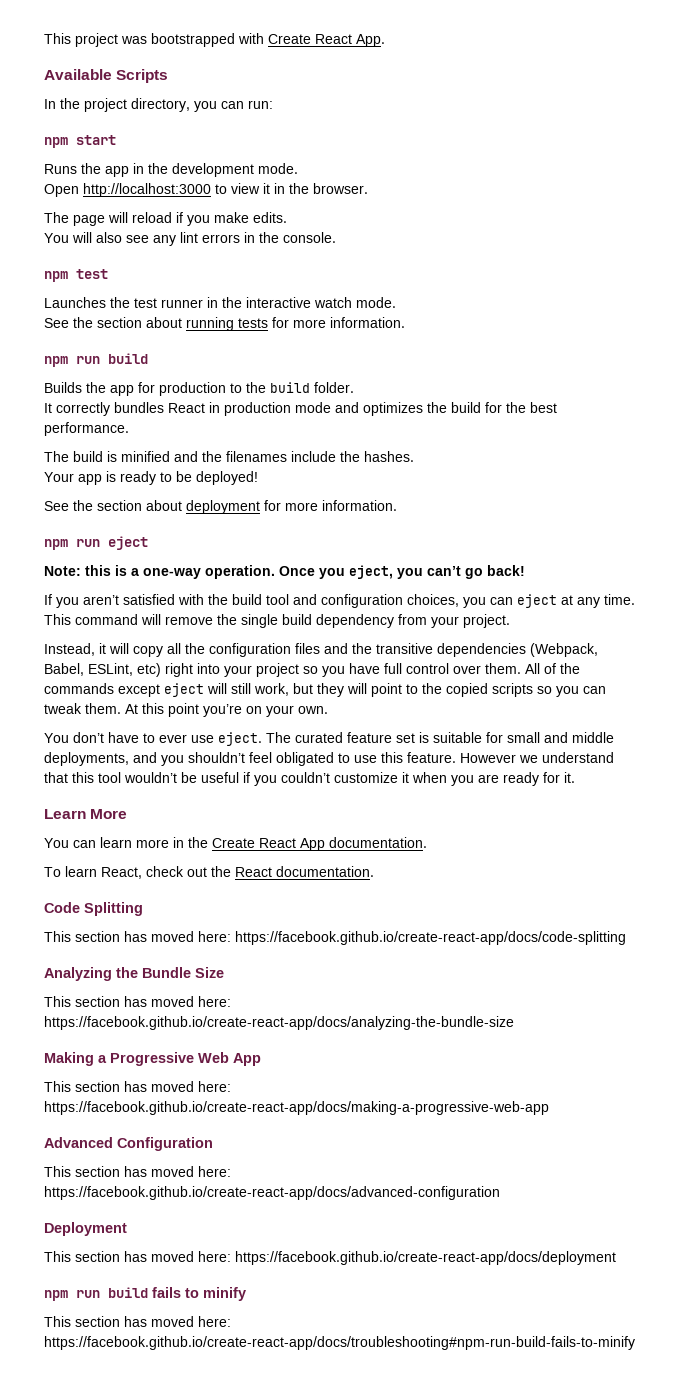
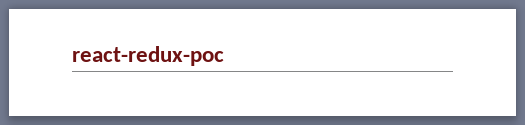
[44,33,385,47] [44,69,169,83] [44,98,273,112] [44,135,116,148] [44,163,298,177] [44,183,368,197] [44,212,287,226] [44,232,336,246] [44,269,108,282] [44,297,396,308] [44,317,405,331] [44,353,148,367] [44,382,354,396] [44,402,557,416] [44,422,129,436] [44,451,414,462] [44,471,258,485] [44,500,397,514] [44,536,148,550] [44,565,525,579] [44,594,635,608] [44,614,510,628] [44,643,598,657] [44,663,580,677] [44,683,606,697] [44,703,328,717] [44,732,614,746] [44,752,614,766] [44,772,575,786] [44,809,128,819] [44,837,427,851] [44,866,374,879] [44,902,143,916] [44,931,626,945] [44,967,224,981] [44,996,231,1007] [44,1016,514,1030] [44,1052,261,1066] [44,1081,231,1092] [44,1101,549,1115] [44,1137,213,1151] [44,1166,231,1177] [44,1186,500,1200] [44,1222,127,1236] [44,1251,616,1265] [44,1287,246,1301] [44,1316,231,1327] [44,1336,635,1350] This project was bootstrapped with Create React App. // Available Scripts // In the project directory, you can run: // npm start // Runs the app in the development mode. // Open http://localhost:3000 to view it in the browser. // The page will reload if you make edits. // You will also see any lint errors in the console. // npm test // Launches the test runner in the interactive watch mode. // See the section about running tests for more information. // npm run build // Builds the app for production to the build folder. // It correctly bundles React in production mode and optimizes the build for the best performance. // The build is minified and the filenames include the hashes. // Your app is ready to be deployed! // See the section about deployment for more information. // npm run eject // Note: this is a one-way operation. Once you eject, you can’t go back! // If you aren’t satisfied with the build tool and configuration choices, you can eject at any time. This command will remove the single build dependency from your project. // Instead, it will copy all the configuration files and the transitive dependencies (Webpack, Babel, ESLint, etc) right into your project so you have full control over them. All of the commands except eject will still work, but they will point to the copied scripts so you can tweak them. At this point you’re on your own. // You don’t have to ever use eject. The curated feature set is suitable for small and middle deployments, and you shouldn’t feel obligated to use this feature. However we understand that this tool wouldn’t be useful if you couldn’t customize it when you are ready for it. // Learn More // You can learn more in the Create React App documentation. // To learn React, check out the React documentation. // Code Splitting // This section has moved here: https://facebook.github.io/create-react-app/docs/code-splitting // Analyzing the Bundle Size // This section has moved here: https://facebook.github.io/create-react-app/docs/analyzing-the-bundle-size // Making a Progressive Web App // This section has moved here: https://facebook.github.io/create-react-app/docs/making-a-progressive-web-app // Advanced Configuration // This section has moved here: https://facebook.github.io/create-react-app/docs/advanced-configuration // Deployment // This section has moved here: https://facebook.github.io/create-react-app/docs/deployment // npm run build fails to minify // This section has moved here: https://facebook.github.io/create-react-app/docs/troubleshooting#npm-run-build-fails-to-minify -> [72,46,224,66] react-redux-poc

